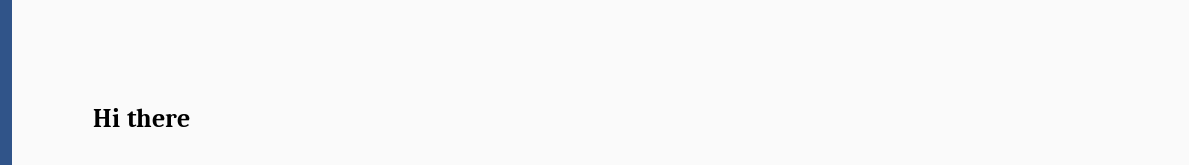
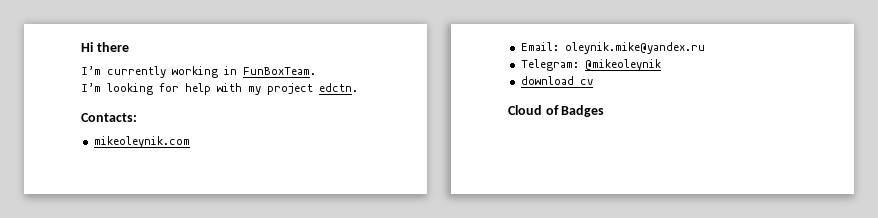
(190, 117) none -> [81,66,316,78] [81,83,358,95] [81,113,137,122] [93,136,190,148] [520,42,705,54] [520,59,661,71] [520,76,593,85] [508,105,605,117] // I’m currently working in FunBoxTeam. // I’m looking for help with my project edctn. // Contacts: // mikeoleynik.com // Email: oleynik.mike@yandex.ru // Telegram: @mikeoleynik // download cv // Cloud of Badges

